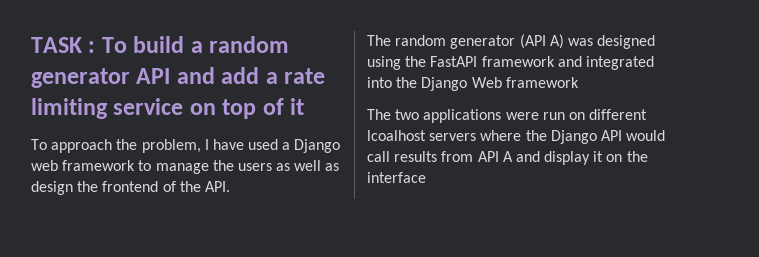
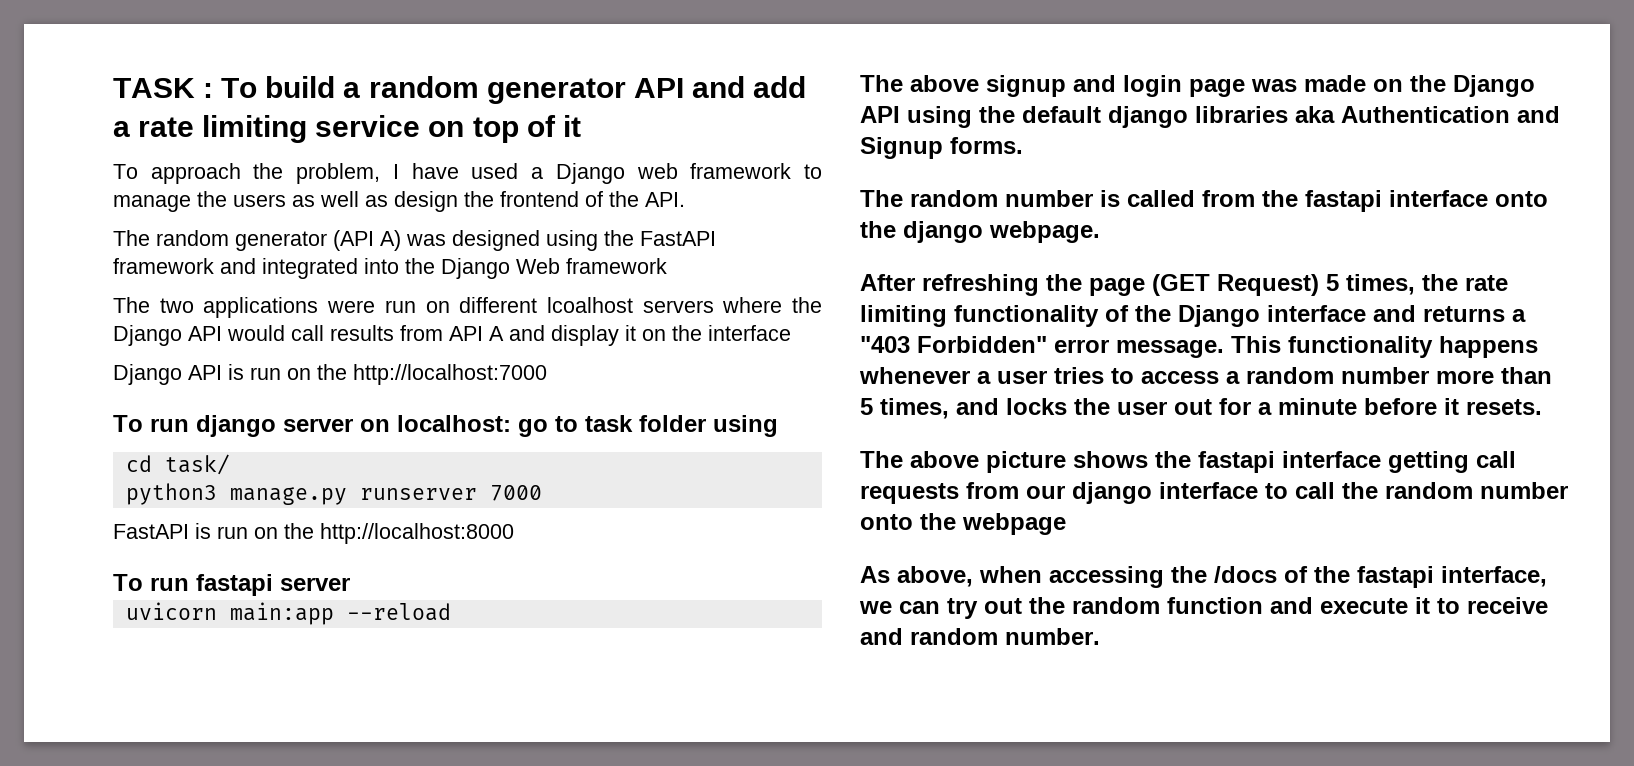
(426, 177) none -> [113,364,547,385] [113,415,778,437] [125,454,230,475] [125,483,542,505] [113,523,514,544] [113,574,350,596] [125,602,451,625] [860,75,1535,97] [860,106,1560,128] [860,137,1023,159] [860,190,1548,212] [860,221,1100,243] [860,274,1508,296] [860,305,1526,327] [860,336,1538,358] [859,367,1552,384] [860,398,1542,419] [860,451,1516,473] [860,482,1568,504] [860,513,1066,535] [860,566,1547,588] [859,597,1548,619] [860,628,1100,645] // Django API is run on the http://localhost:7000 // To run django server on localhost: go to task folder using // cd task/ // python3 manage.py runserver 7000 // FastAPI is run on the http://localhost:8000 // To run fastapi server // uvicorn main:app --reload // The above signup and login page was made on the Django API using the default django libraries aka Authentication and Signup forms. // The random number is called from the fastapi interface onto the django webpage. // After refreshing the page (GET Request) 5 times, the rate limiting functionality of the Django interface and returns a "403 Forbidden" error message. This functionality happens whenever a user tries to access a random number more than 5 times, and locks the user out for a minute before it resets. // The above picture shows the fastapi interface getting call requests from our django interface to call the random number onto the webpage // As above, when accessing the /docs of the fastapi interface, we can try out the random function and execute it to receive and random number.

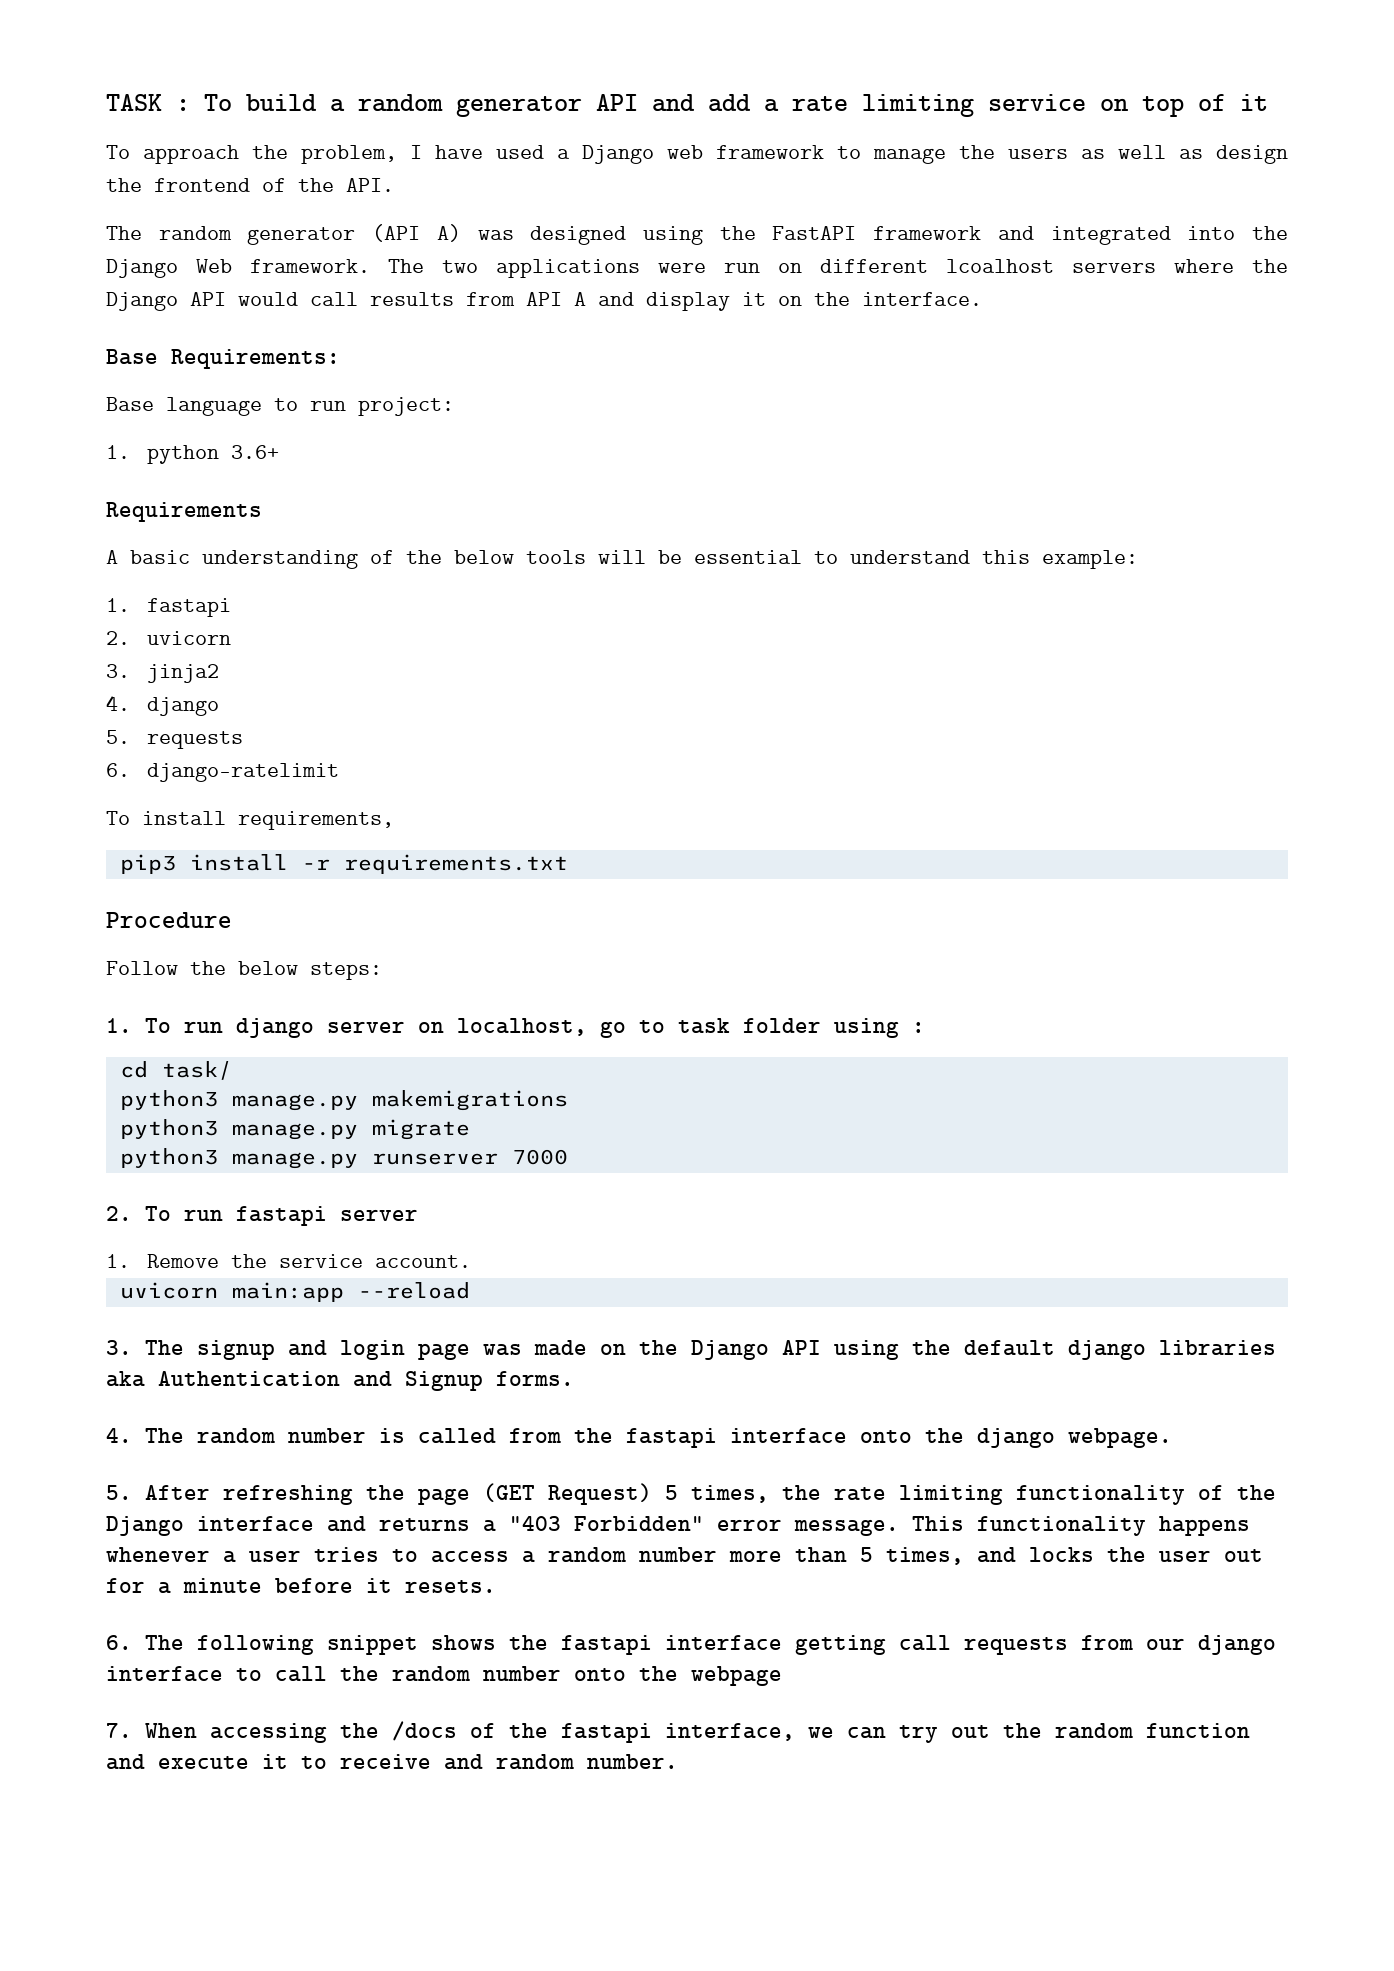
[566,258,667,274] framework // -> [250,259,370,273] framework.
[708,325,791,341] [113,364,547,385] interface // Django API is run on the http://localhost:7000 // -> [862,292,982,306] [106,349,340,369] [106,397,454,416] [106,445,279,464] [106,502,262,522] [106,550,1138,569] [106,598,231,617] [106,631,231,645] [106,664,219,683] [106,695,219,716] [106,730,243,749] [106,763,339,782] [106,811,394,830] [119,854,568,874] [106,912,232,928] [106,961,382,980] [106,1018,132,1033] interface. // Base Requirements: // Base language to run project: // 1. python 3.6+ // Requirements // A basic understanding of the below tools will be essential to understand this example: // 1. fastapi // 2. uvicorn // 3. jinja2 // 4. django // 5. requests // 6. django-ratelimit // To install requirements, // pip3 install -r requirements.txt // Procedure // Follow the below steps: // 1.
[397,415,511,432] localhost: -> [457,1018,587,1036] localhost,
(778, 426) none -> [912,1022,925,1033] :
[359,485,542,501] [113,523,514,544] runserver 7000 // FastAPI is run on the http://localhost:8000 // -> [371,1090,568,1111] [119,1119,470,1140] [119,1148,568,1169] [106,1206,132,1221] makemigrations // python3 manage.py migrate // python3 manage.py runserver 7000 // 2.
(350, 584) none -> [106,1254,471,1268] // 1. Remove the service account.
[860,75,979,92] The above -> [106,1340,184,1355] 3. The
(1023, 145) none -> [106,1428,132,1443] 4.
(1100, 232) none -> [106,1485,132,1500] 5.
[860,451,1066,473] The above picture -> [106,1635,418,1655] 6. The following snippet
[860,566,1042,587] As above, when -> [106,1723,197,1738] 7. When

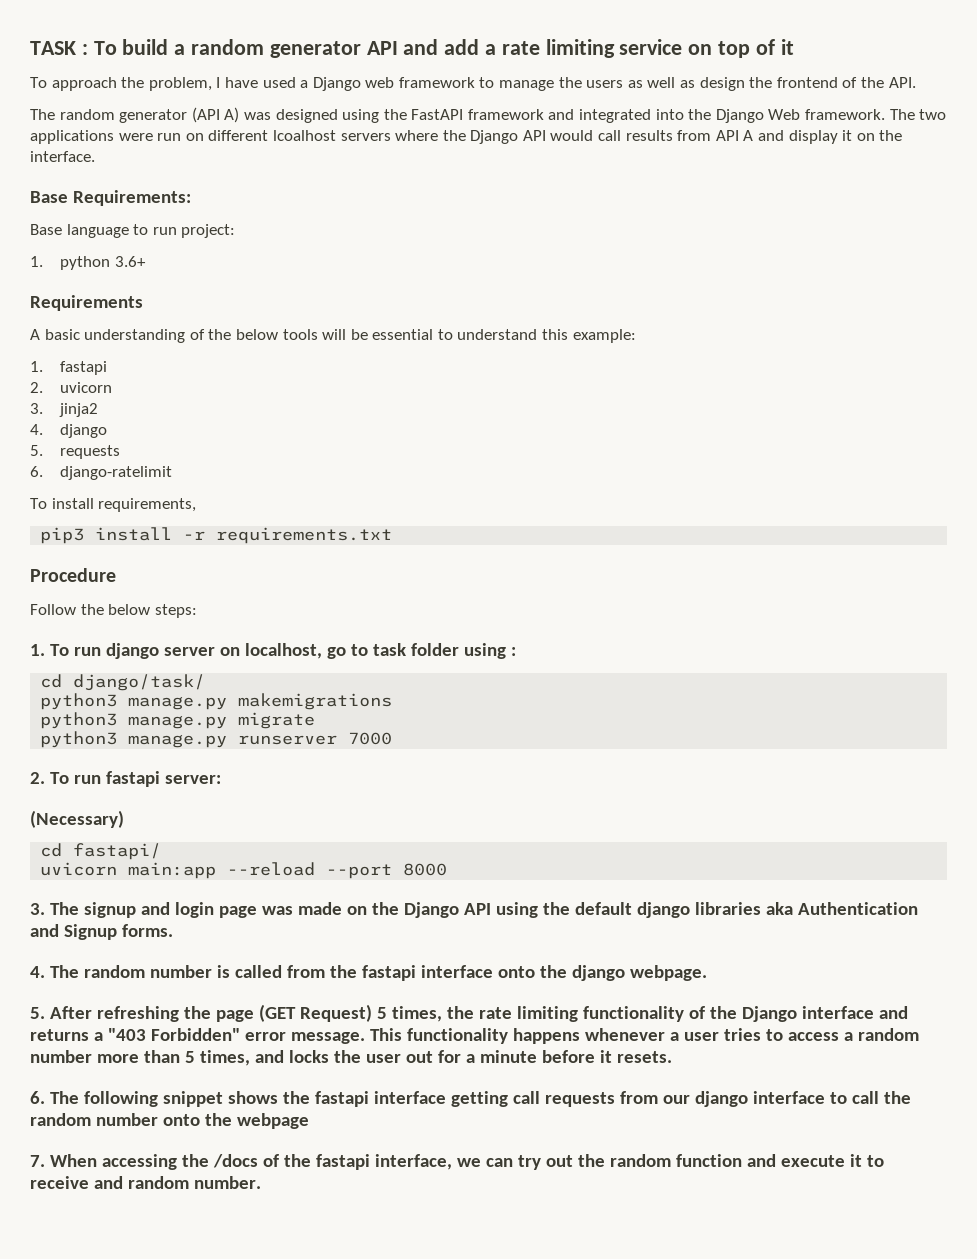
[161,1061,232,1080] task/ -> [73,674,206,691] django/task/
[340,1209,418,1221] [106,1254,471,1268] server // 1. Remove the service account. -> [164,775,221,784] [30,810,124,828] [40,843,162,860] server: // (Necessary) // cd fastapi/
(470, 1290) none -> [326,863,448,879] --port 8000

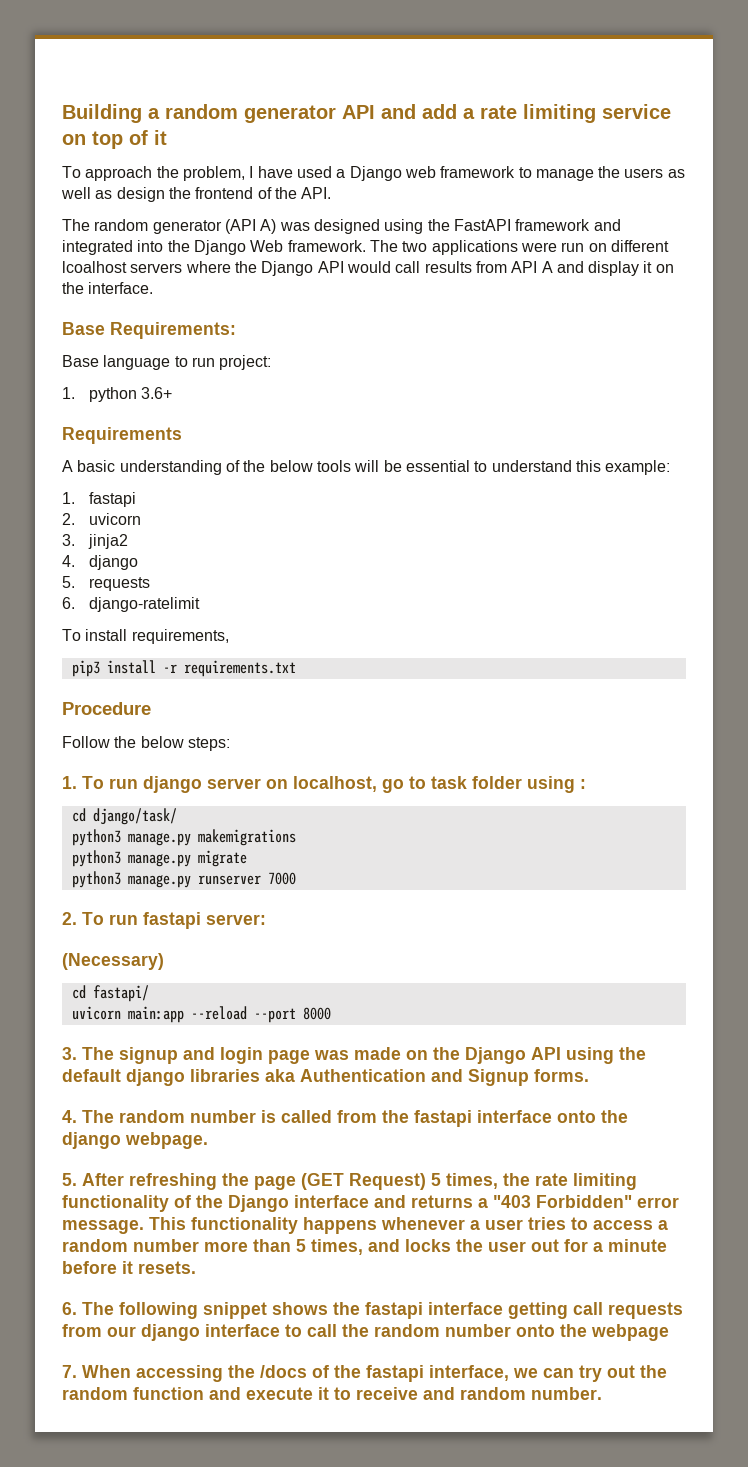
[30,39,169,55] TASK : To build -> [62,104,142,123] Building

